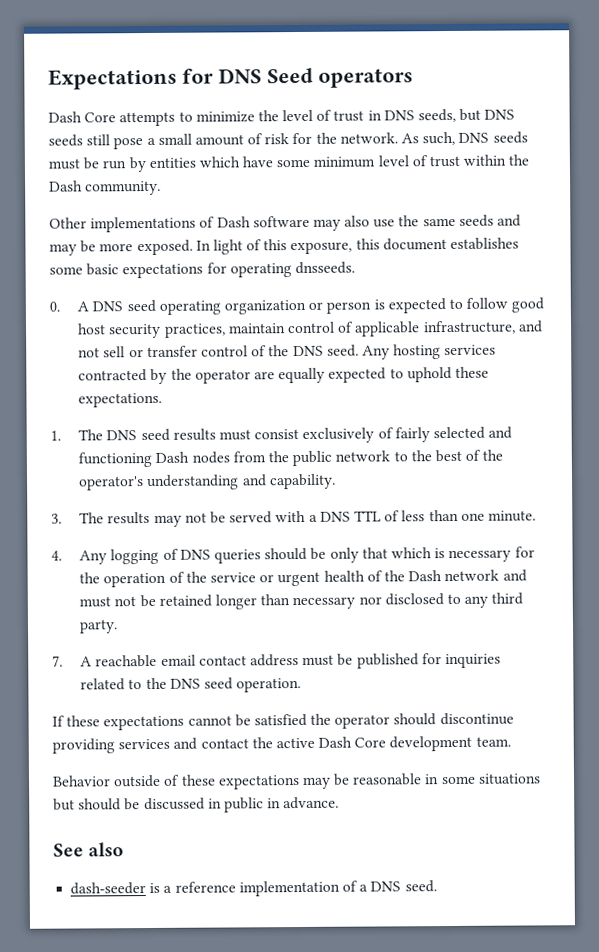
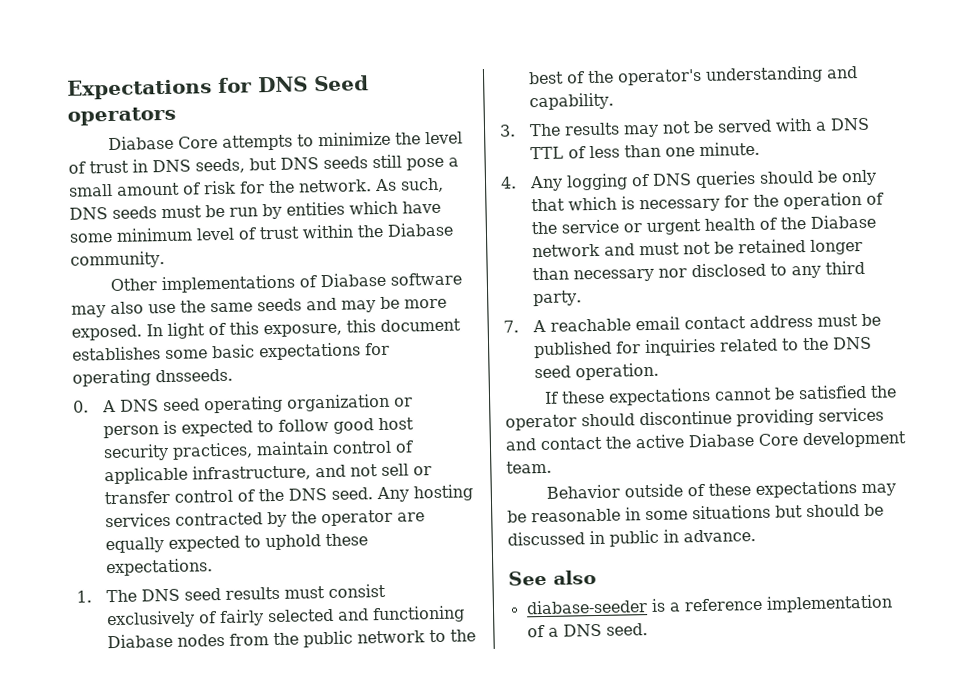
[48,111,82,123] Dash -> [107,135,174,151] Diabase
[49,180,83,192] Dash -> [387,222,454,237] Diabase
[216,216,251,228] Dash -> [319,272,386,288] Diabase
[155,451,190,463] Dash -> [107,633,174,649] Diabase
[408,570,443,582] Dash -> [810,214,877,229] Diabase
[318,736,353,748] Dash -> [688,433,754,448] Diabase
[70,882,147,895] dash-seeder -> [525,599,648,615] diabase-seeder

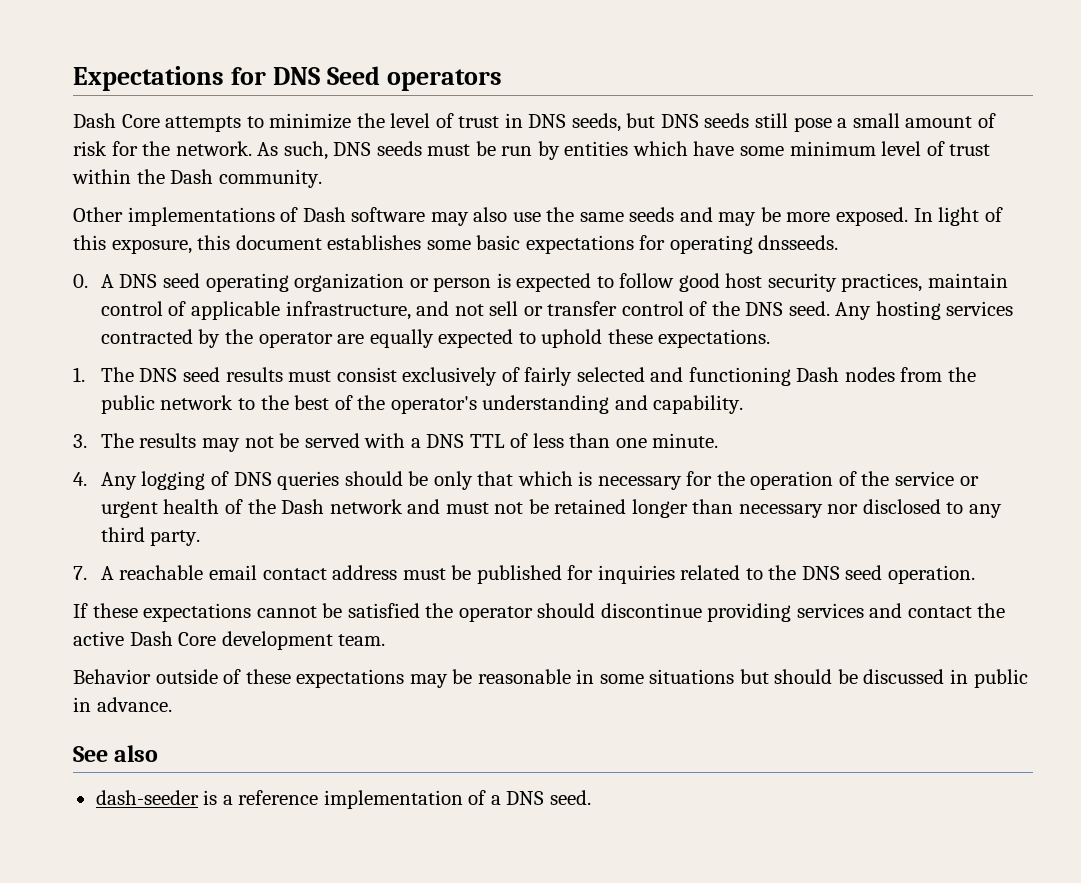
[107,135,174,151] Diabase -> [73,113,116,128] Dash
[387,222,454,237] Diabase -> [170,169,214,184] Dash
[319,272,386,288] Diabase -> [302,207,346,222] Dash
[107,633,174,649] Diabase -> [796,367,840,382] Dash
[810,214,877,229] Diabase -> [281,499,325,514] Dash
[688,433,754,448] Diabase -> [129,631,173,646] Dash
[525,599,648,615] diabase-seeder -> [95,790,199,805] dash-seeder

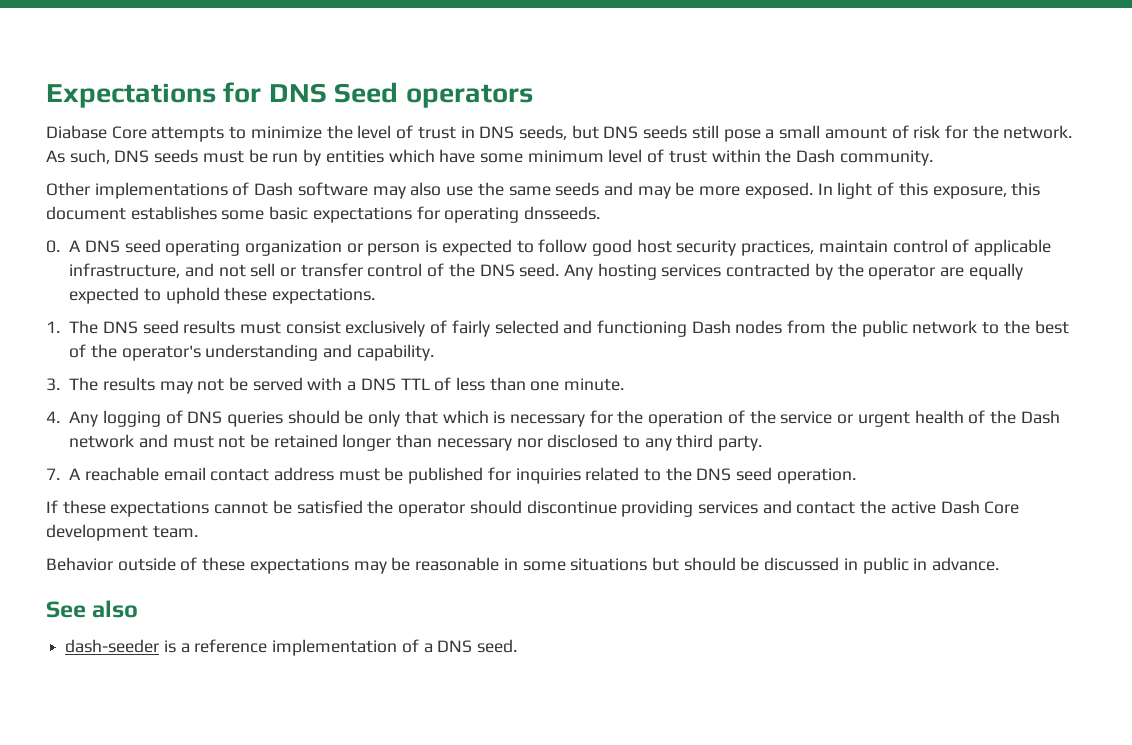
[73,113,116,128] Dash -> [46,125,107,139] Diabase

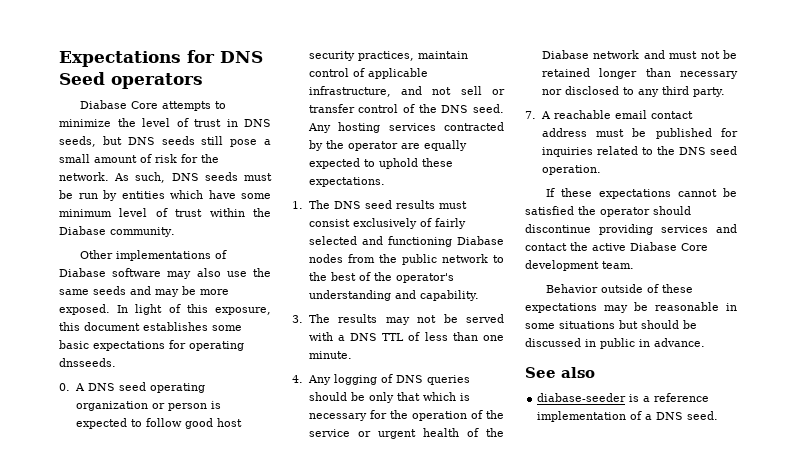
[796,149,836,163] Dash -> [59,226,106,235] Diabase
[254,182,294,196] Dash -> [59,268,106,277] Diabase
[691,320,731,334] Dash -> [457,236,504,245] Diabase
[1020,410,1060,424] Dash -> [541,50,589,59] Diabase
[940,500,980,514] Dash -> [630,242,677,251] Diabase
[65,639,160,653] dash-seeder -> [537,393,627,402] diabase-seeder

